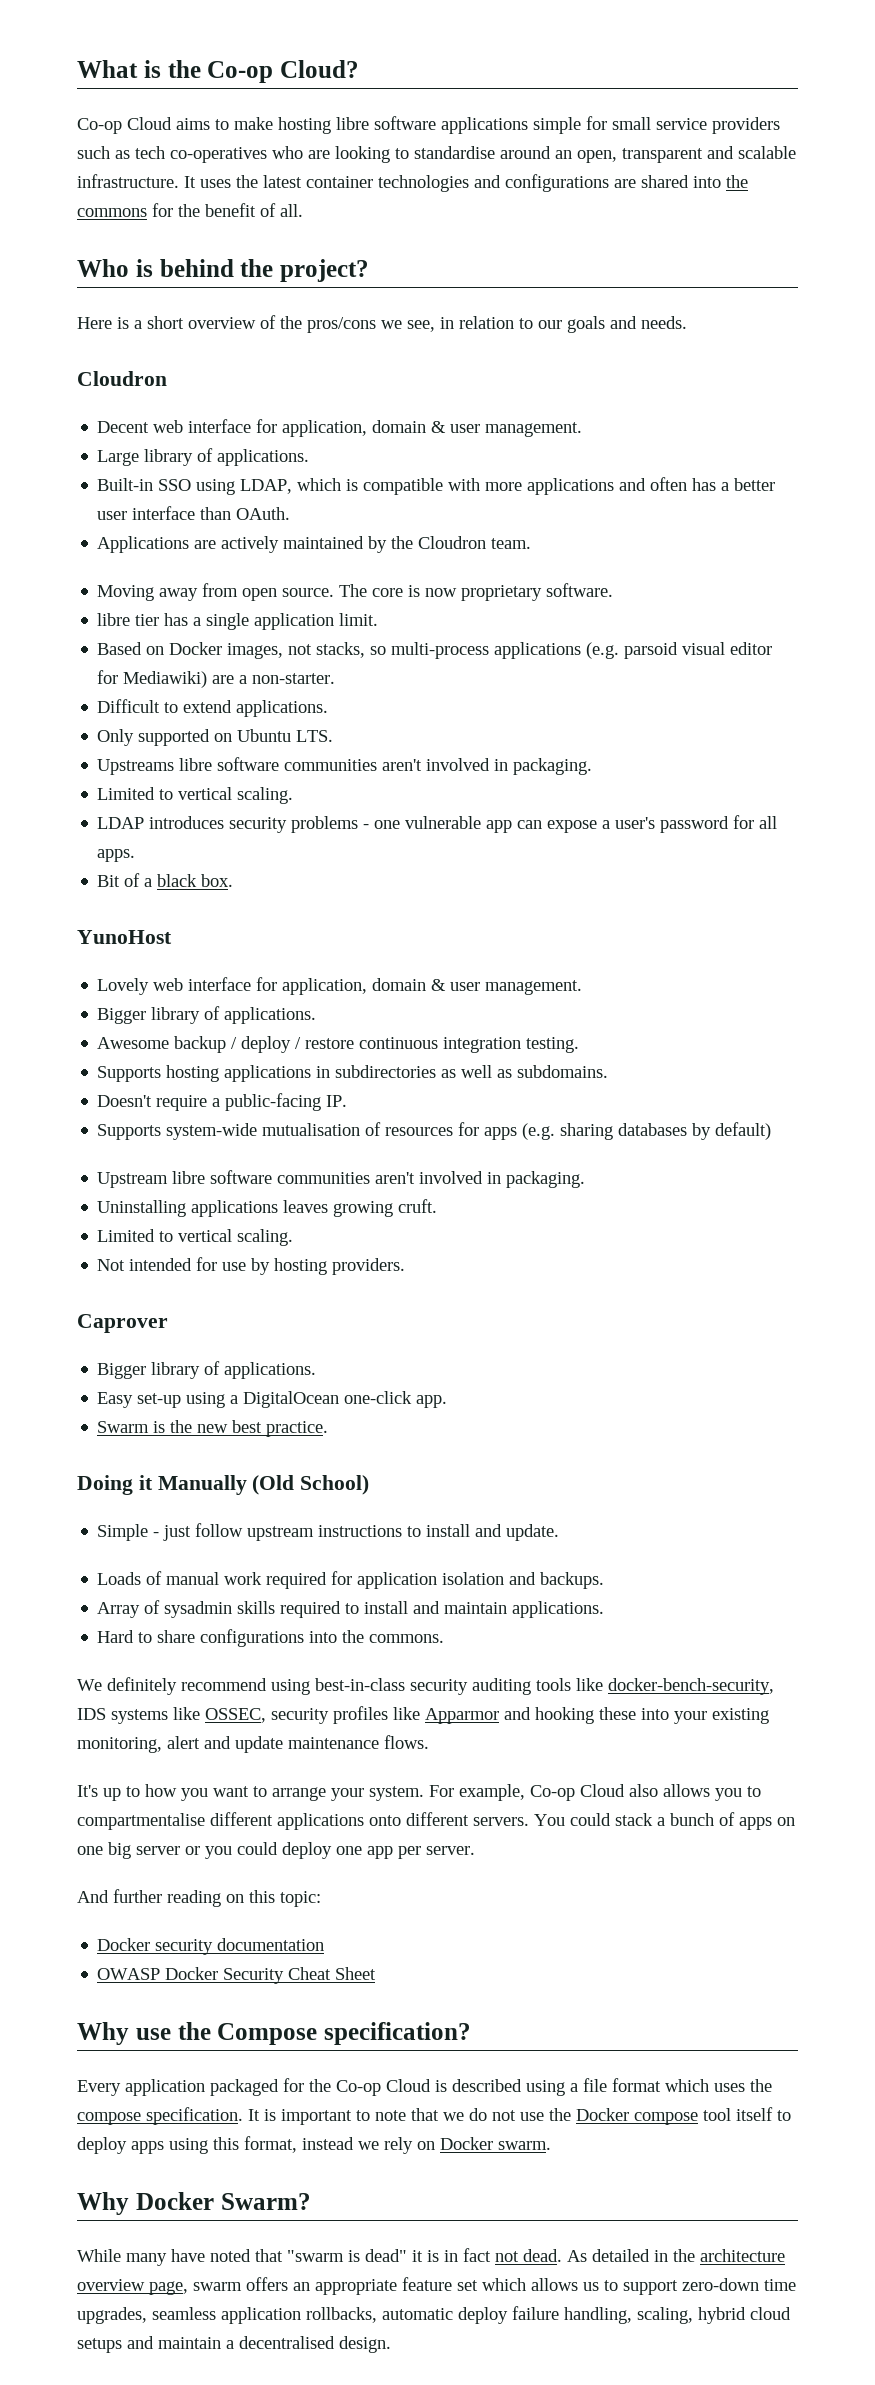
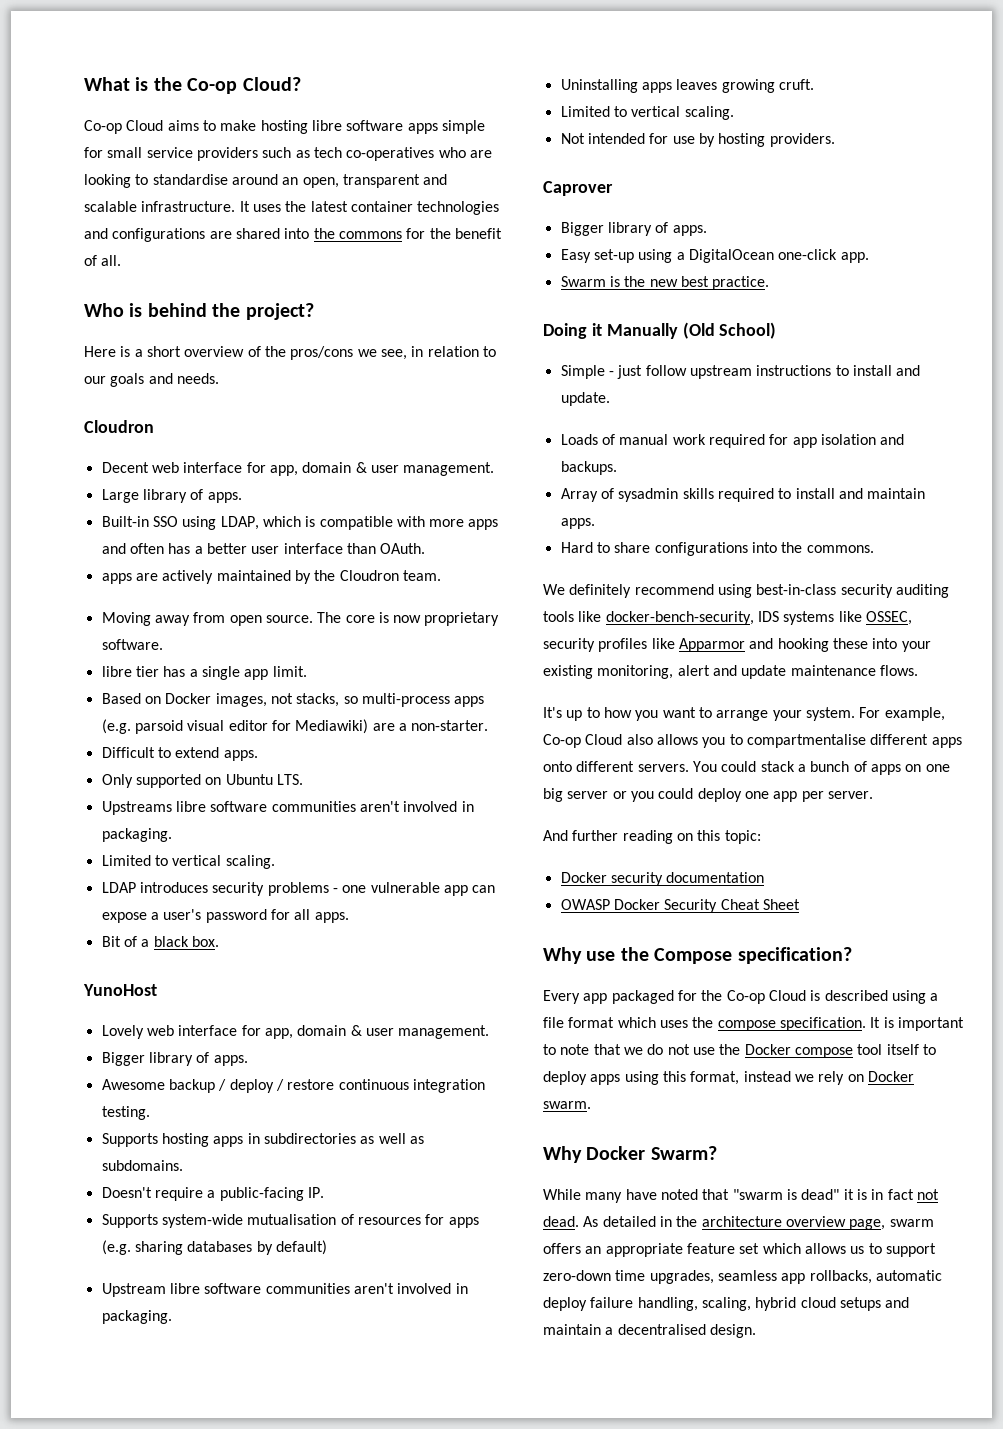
[441,117,528,134] applications -> [407,123,438,134] apps
[282,420,368,437] application, -> [269,465,298,476] app,
[217,449,310,466] applications. -> [207,492,242,503] apps.
[527,478,615,495] applications -> [468,519,499,530] apps
[97,536,190,553] Applications -> [101,573,132,584] apps
[254,613,335,630] application -> [244,669,269,680] app
[494,642,582,659] applications -> [454,696,485,707] apps
[236,700,329,717] applications. -> [223,750,258,761] apps.
[282,978,368,995] application, -> [264,1028,293,1039] app,
[224,1007,317,1024] applications. -> [213,1055,248,1066] apps.
[224,1065,312,1082] applications -> [213,1136,244,1147] apps
[191,1200,279,1217] applications -> [641,82,672,93] apps
[224,1362,317,1379] applications. -> [672,225,707,236] apps.
[357,1572,438,1589] application -> [792,437,817,448] app
[512,1601,605,1618] applications. -> [560,518,595,529] apps.
[277,1813,364,1830] applications -> [931,737,962,748] apps
[125,2079,205,2096] application -> [583,993,608,1004] app
[221,2307,301,2324] application -> [781,1273,806,1284] app

